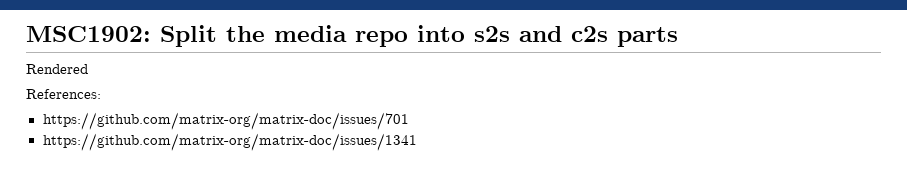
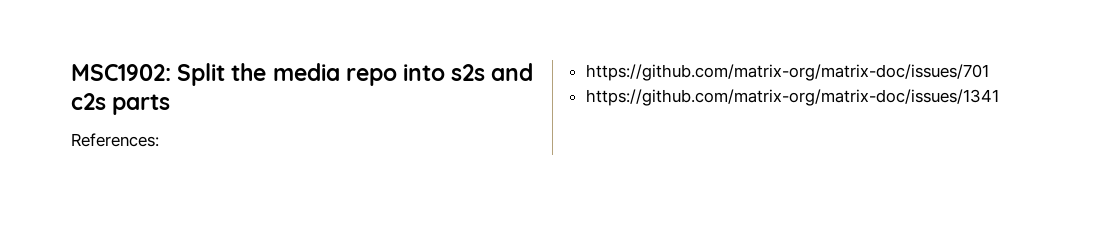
[26,64,88,74] // Rendered -> (171, 104) none

